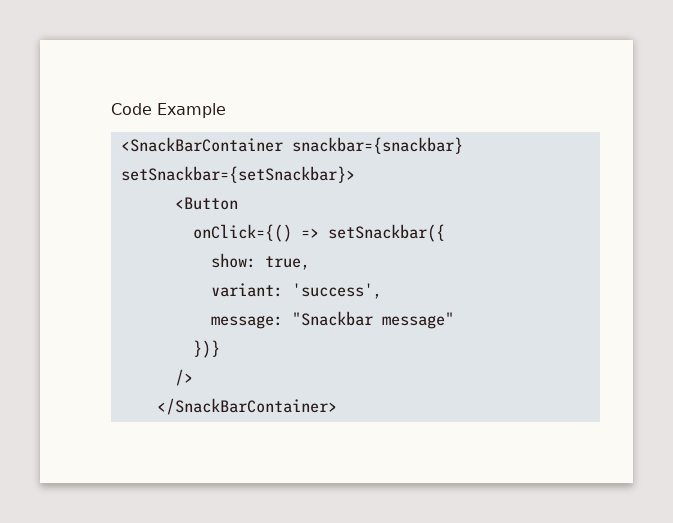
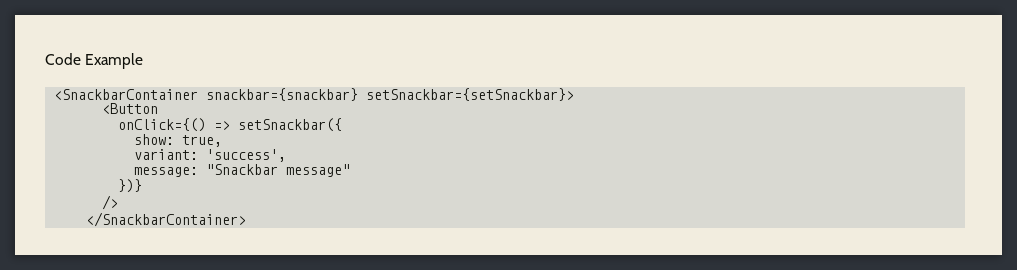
[120,137,283,152] <SnackBarContainer -> [54,89,199,100] <SnackbarContainer
[156,398,337,415] </SnackBarContainer> -> [86,212,247,227] </SnackbarContainer>

